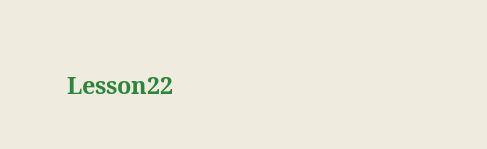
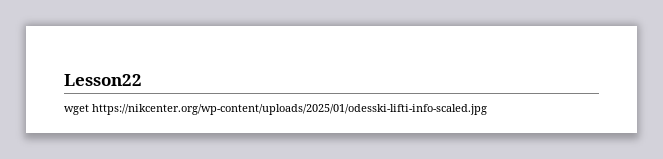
(173, 85) none -> [64,104,487,115] // wget https://nikcenter.org/wp-content/uploads/2025/01/odesski-lifti-info-scaled.jpg

